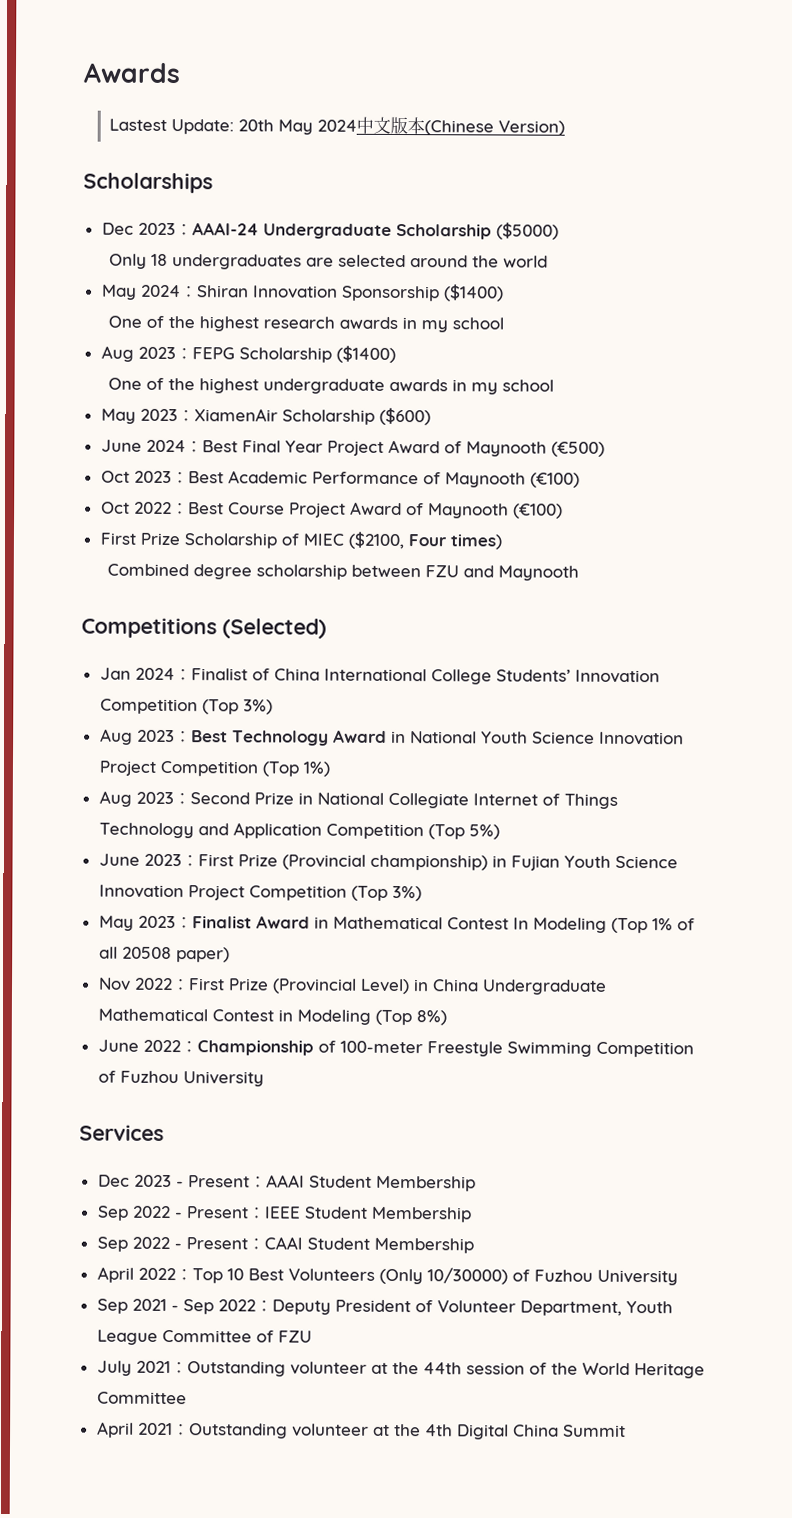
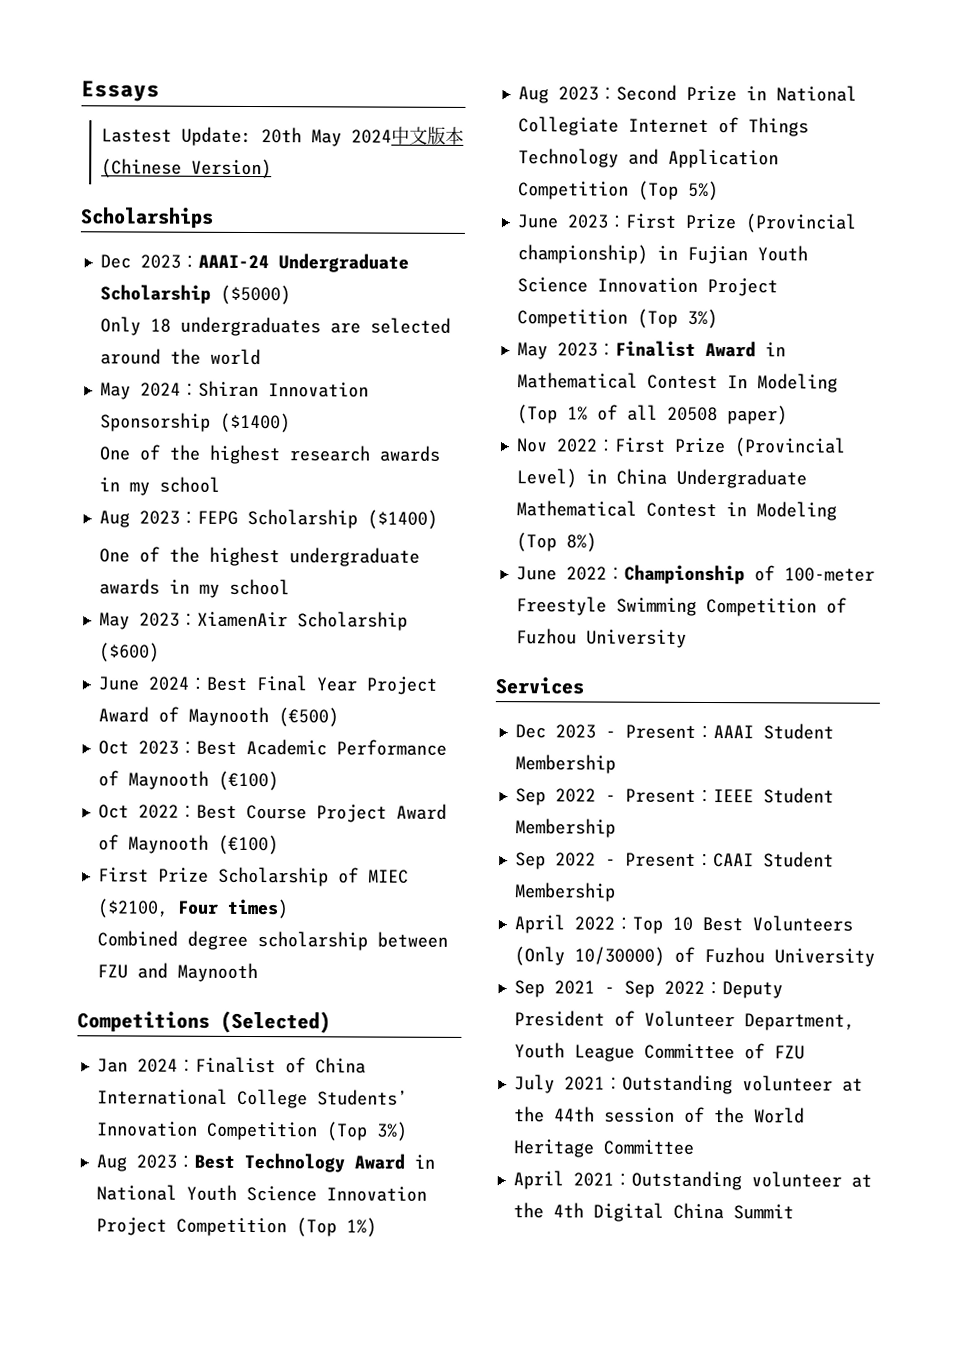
[83,62,181,84] Awards -> [81,80,160,102] Essays

